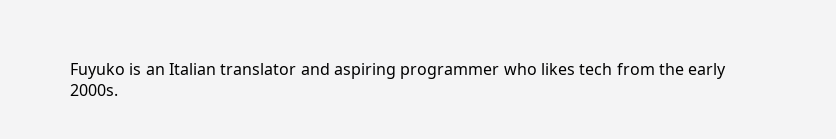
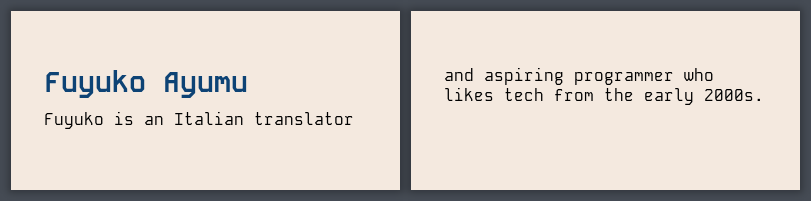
[70,63,125,79] Fuyuko -> [44,70,248,98] [44,112,104,129] Fuyuko Ayumu // Fuyuko

